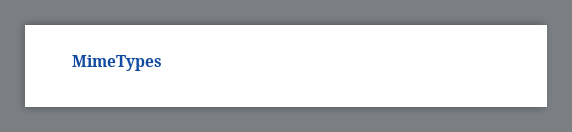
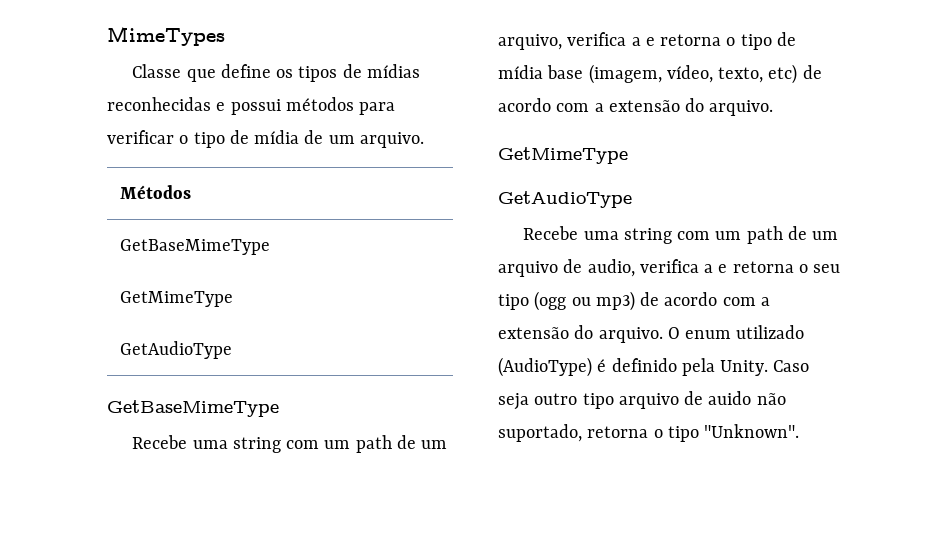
(162, 63) none -> [132,64,420,82] [107,97,396,115] [107,130,424,148] [119,185,191,199] [119,239,270,255] [119,291,233,307] [119,341,232,359] [107,400,279,417] [132,435,448,453] [498,32,796,50] [498,64,822,84] [498,98,774,116] [498,147,628,164] [498,191,632,208] [523,226,839,244] [498,259,841,277] [498,291,770,311] [498,325,805,343] [498,357,810,377] [498,391,786,410] [498,424,800,442] // Classe que define os tipos de mídias reconhecidas e possui métodos para verificar o tipo de mídia de um arquivo. // Métodos // GetBaseMimeType // GetMimeType // GetAudioType // GetBaseMimeType // Recebe uma string com um path de um arquivo, verifica a e retorna o tipo de mídia base (imagem, vídeo, texto, etc) de acordo com a extensão do arquivo. // GetMimeType // GetAudioType // Recebe uma string com um path de um arquivo de audio, verifica a e retorna o seu tipo (ogg ou mp3) de acordo com a extensão do arquivo. O enum utilizado (AudioType) é definido pela Unity. Caso seja outro tipo arquivo de auido não suportado, retorna o tipo "Unknown".

